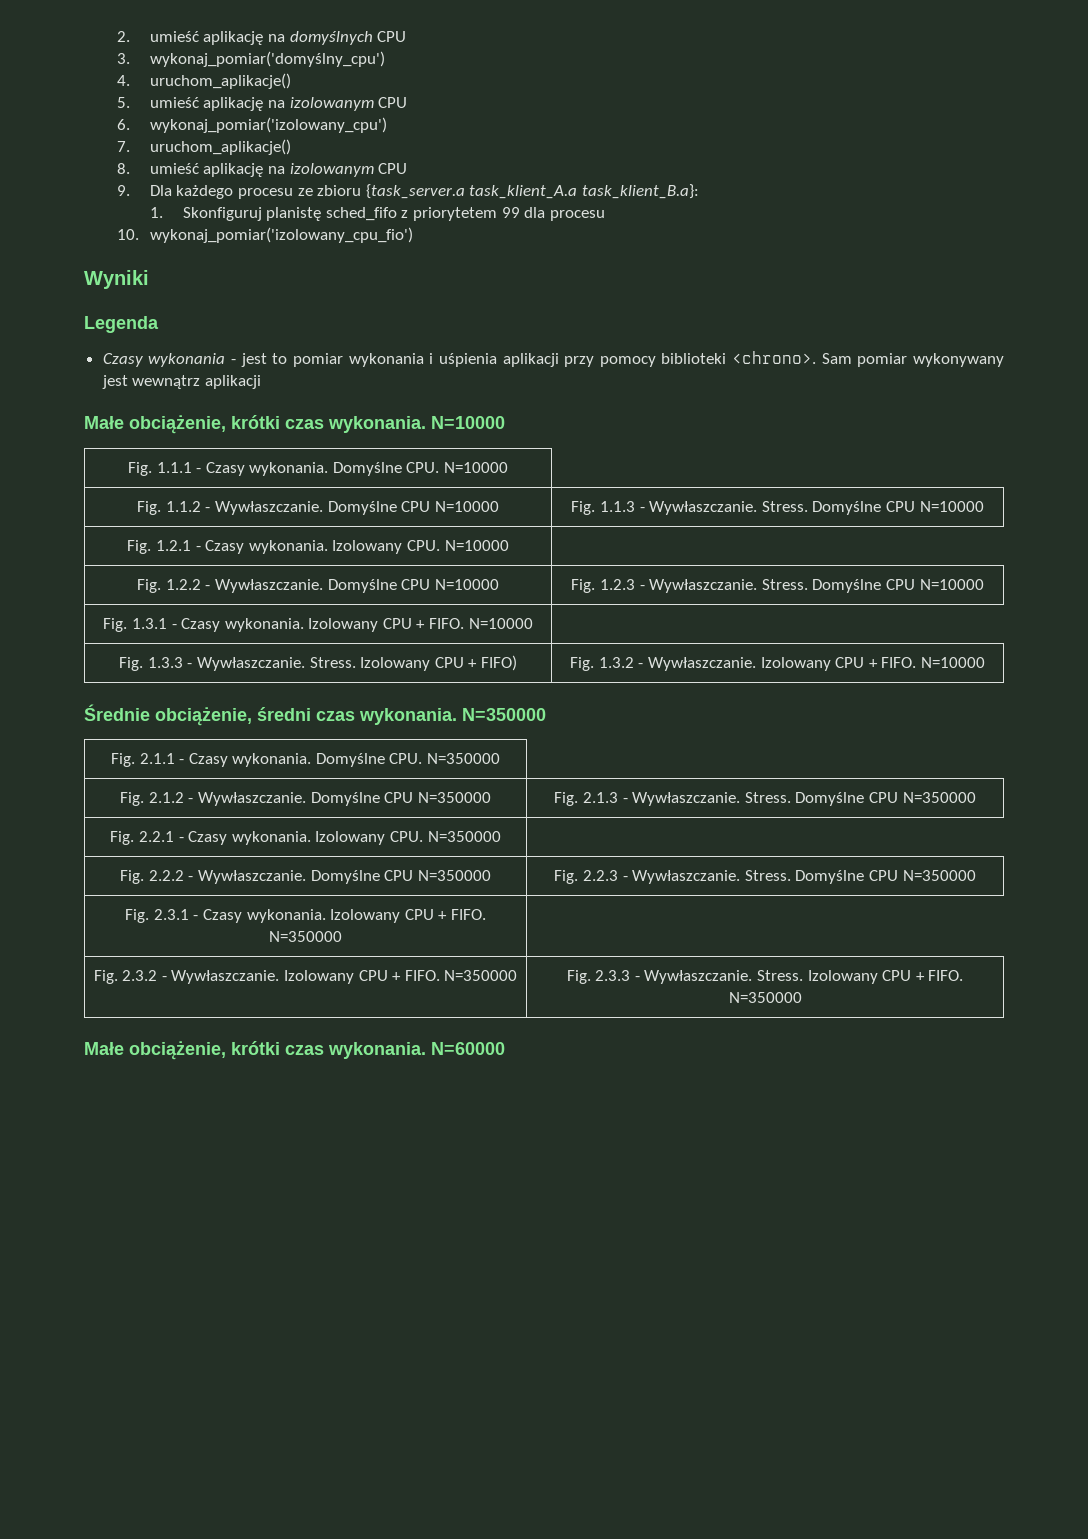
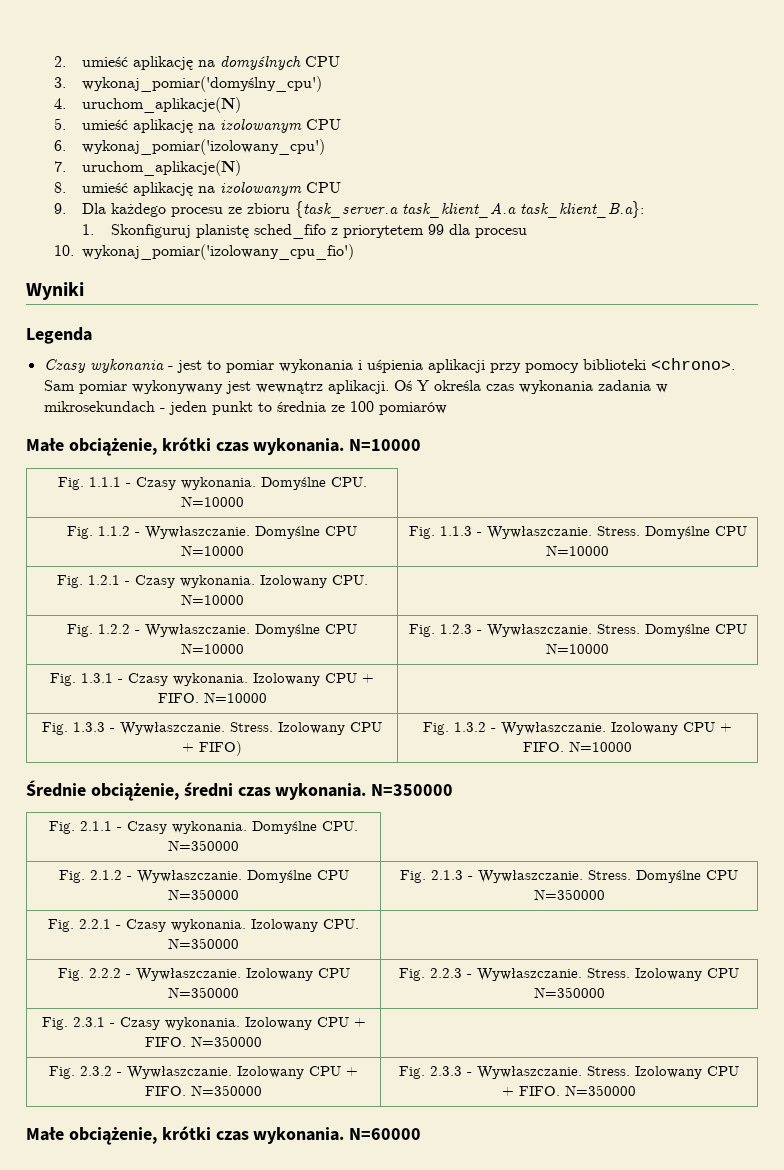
[149,73,291,89] uruchom_aplikacje() -> [82,97,242,113] uruchom_aplikacje(N)
[149,139,291,155] uruchom_aplikacje() -> [82,160,242,176] uruchom_aplikacje(N)
[204,375,261,389] aplikacji -> [327,380,668,394] [43,401,447,415] aplikacji. Oś Y określa czas wykonania zadania w mikrosekundach - jeden punkt to średnia ze 100 pomiarów
[310,870,380,884] Domyślne -> [245,968,313,981] Izolowany
[795,870,865,884] Domyślne -> [635,968,702,981] Izolowany

